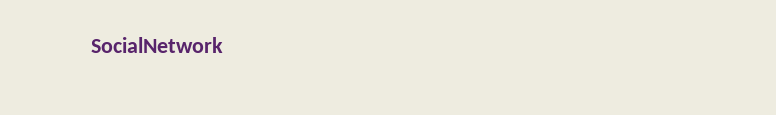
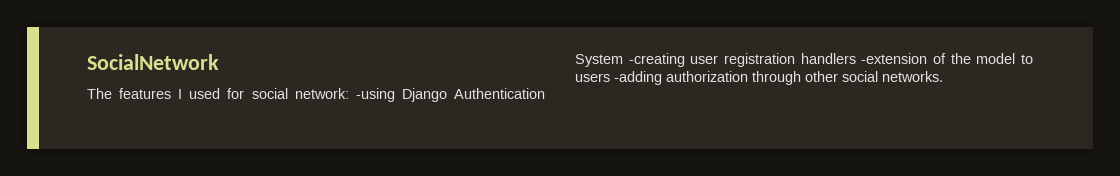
(223, 45) none -> [87,88,545,102] [575,53,1033,67] [575,71,943,85] // The features I used for social network: -using Django Authentication System -creating user registration handlers -extension of the model to users -adding authorization through other social networks.

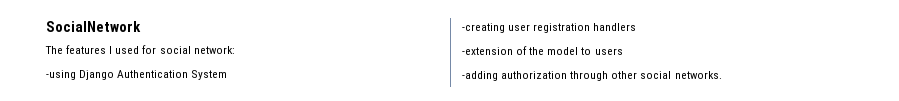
(349, 93) none -> (235, 50) //
(623, 60) none -> (228, 75) //
(856, 58) none -> (637, 27) //
(610, 77) none -> (623, 51) //

